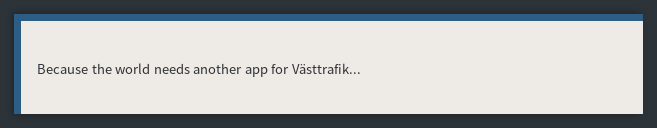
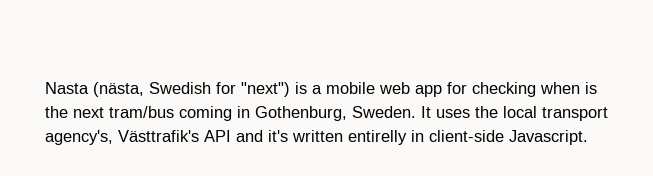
[37,63,361,77] Because the world needs another app for Västtrafik... -> [45,82,597,97] [45,106,608,121] [45,130,588,145] Nasta (nästa, Swedish for "next") is a mobile web app for checking when is the next tram/bus coming in Gothenburg, Sweden. It uses the local transport agency's, Västtrafik's API and it's written entirelly in client-side Javascript.

